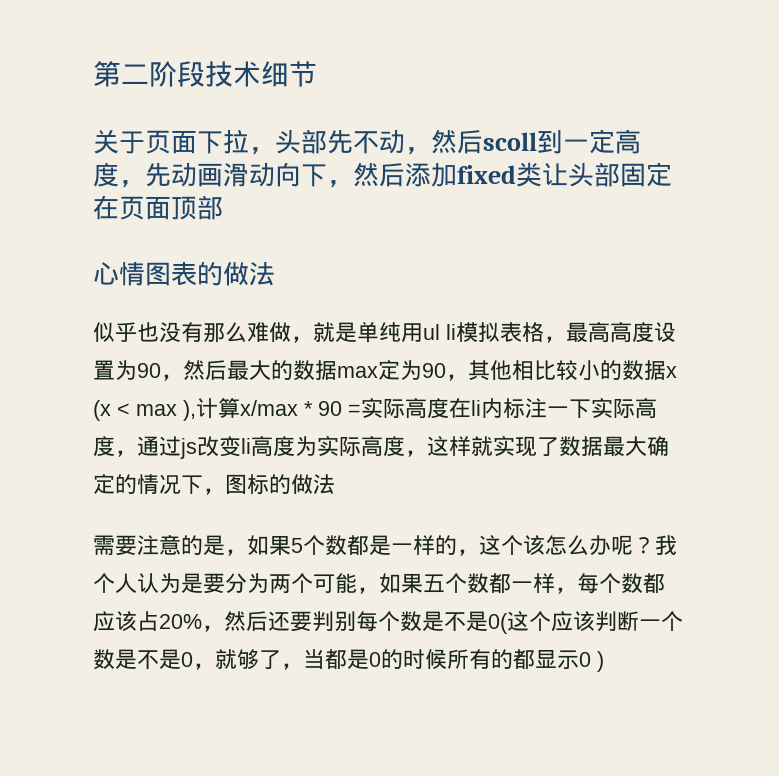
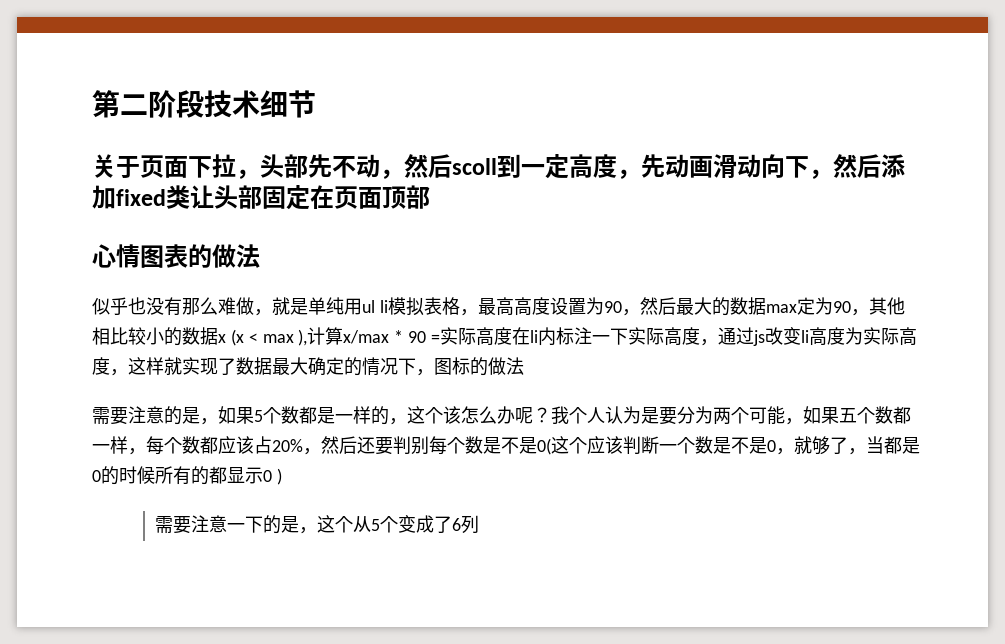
(604, 661) none -> [155,515,480,534] // 需要注意一下的是，这个从5个变成了6列

